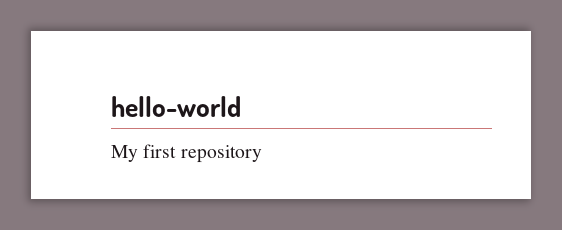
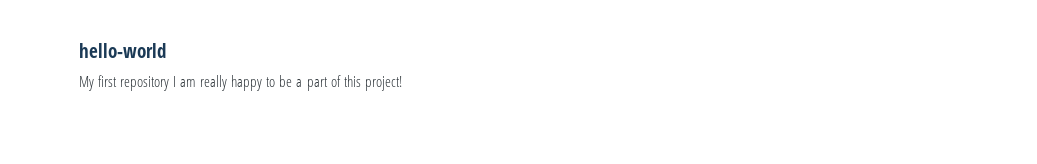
(262, 154) none -> [173,75,402,91] I am really happy to be a part of this project!

